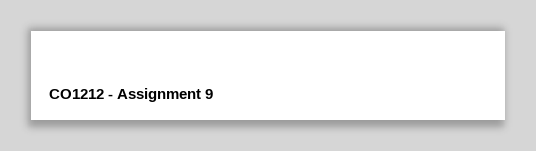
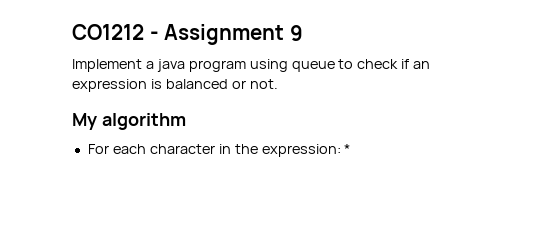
(214, 94) none -> [72,59,431,72] [72,79,278,92] [72,113,186,130] [87,144,351,157] // Implement a java program using queue to check if an expression is balanced or not. // My algorithm // For each character in the expression: *

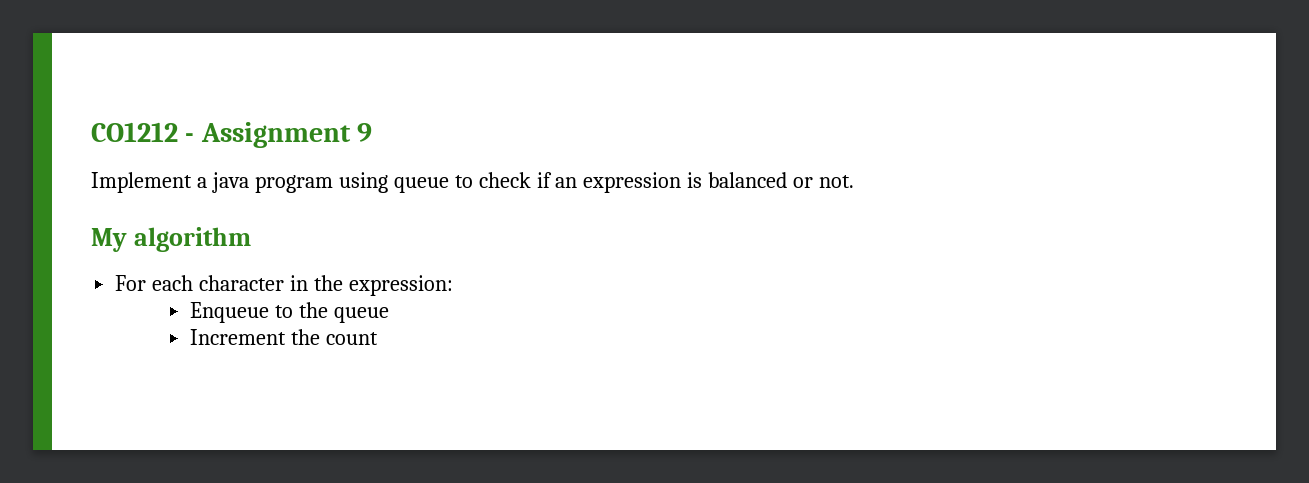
[344,144,351,154] * -> [189,302,389,323] [189,329,378,345] // Enqueue to the queue // Increment the count

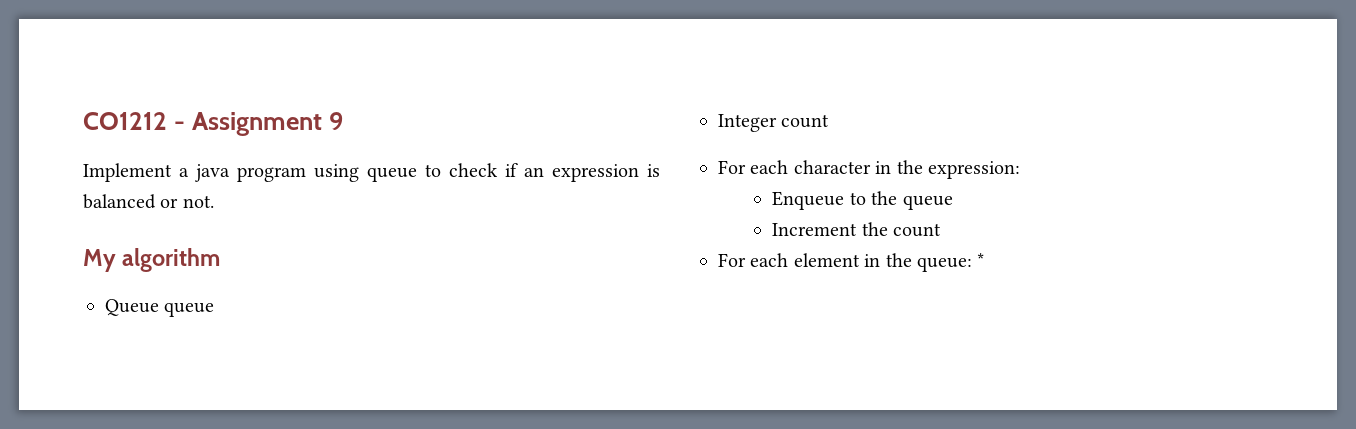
(251, 239) none -> [105,299,215,317] [718,114,830,132] // Queue queue // Integer count
(378, 338) none -> [718,253,985,272] // For each element in the queue: *

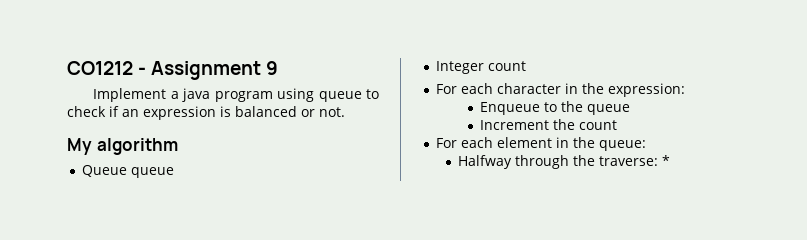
(972, 264) none -> [458,155,659,169] // Halfway through the traverse:

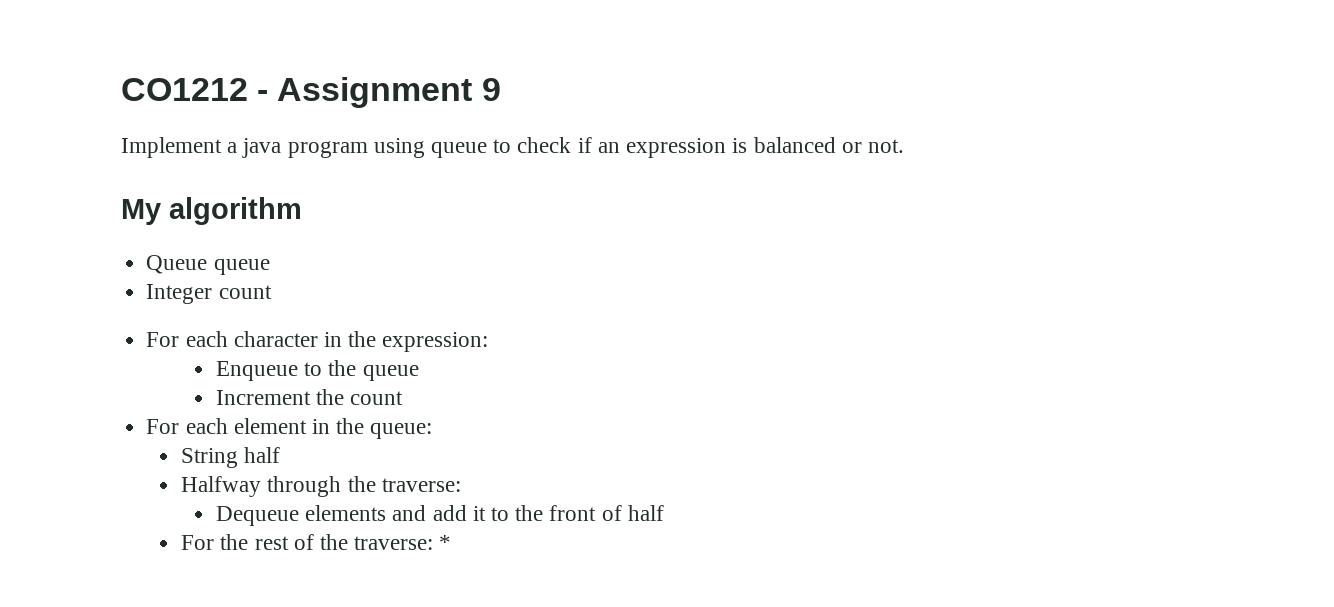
(647, 145) none -> [181,447,281,468] // String half
(659, 161) none -> [215,505,664,526] [181,534,434,550] // Dequeue elements and add it to the front of half // For the rest of the traverse:

